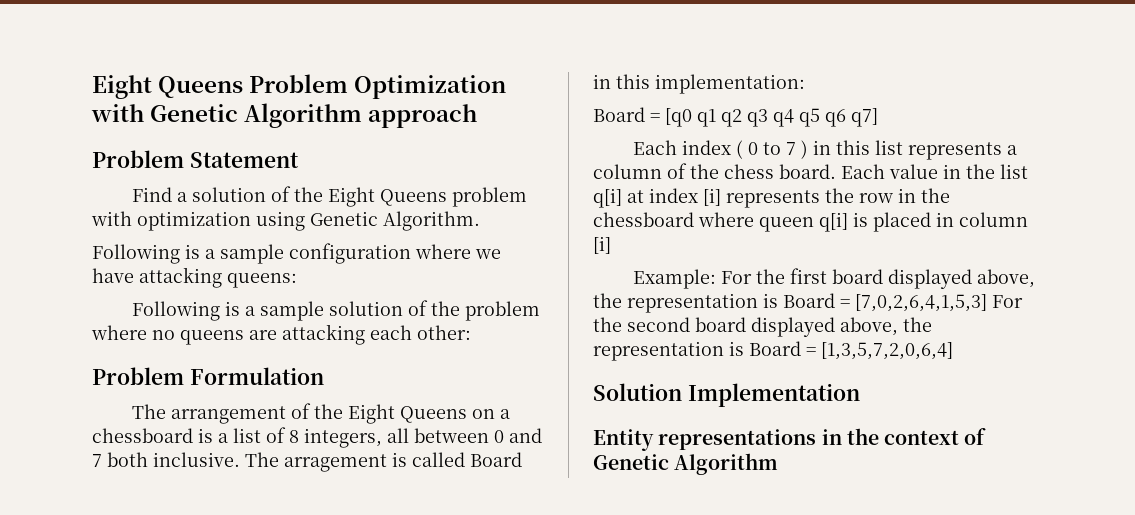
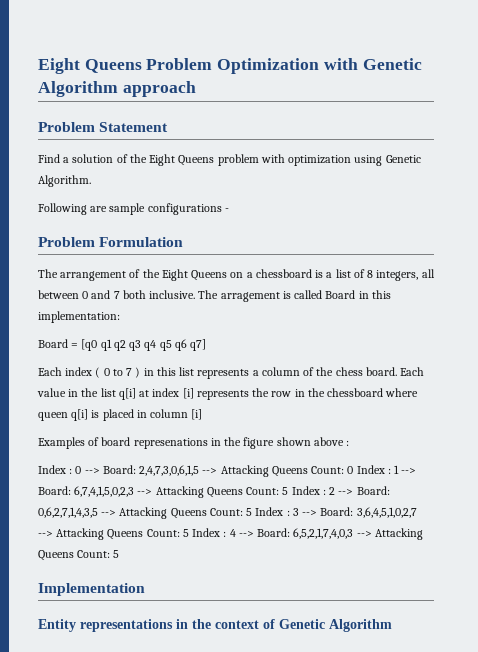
[185,243,501,264] [92,267,297,288] [131,300,540,321] [91,324,471,345] is a sample configuration where we have attacking queens: // Following is a sample solution of the problem where no queens are attacking each other: -> [90,203,229,215] are sample configurations -
[632,268,1035,289] [593,293,1023,313] [593,317,932,337] [593,341,953,361] [593,383,682,401] Example: For the first board displayed above, the representation is Board = [7,0,2,6,4,1,5,3] For the second board displayed above, the representation is Board = [1,3,5,7,2,0,6,4] // Solution -> [38,437,350,449] [38,465,417,477] [38,486,390,498] [38,507,417,519] [38,528,423,540] [38,550,120,561] Examples of board represenations in the figure shown above : // Index : 0 --> Board: 2,4,7,3,0,6,1,5 --> Attacking Queens Count: 0 Index : 1 --> Board: 6,7,4,1,5,0,2,3 --> Attacking Queens Count: 5 Index : 2 --> Board: 0,6,2,7,1,4,3,5 --> Attacking Queens Count: 5 Index : 3 --> Board: 3,6,4,5,1,0,2,7 --> Attacking Queens Count: 5 Index : 4 --> Board: 6,5,2,1,7,4,0,3 --> Attacking Queens Count: 5 //

